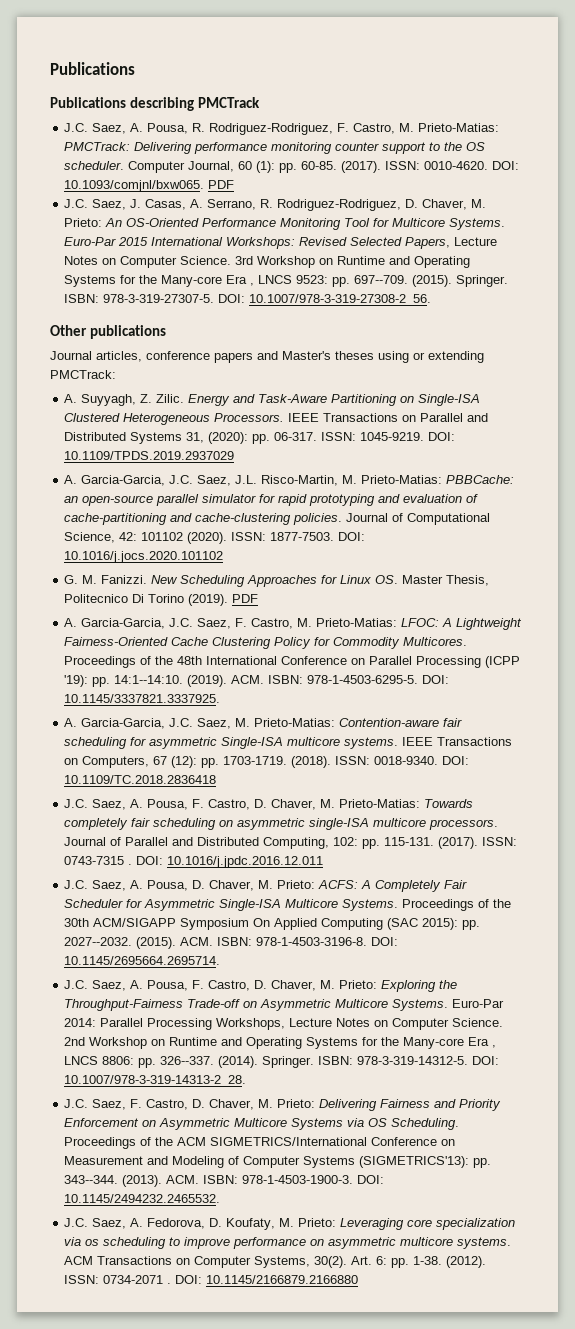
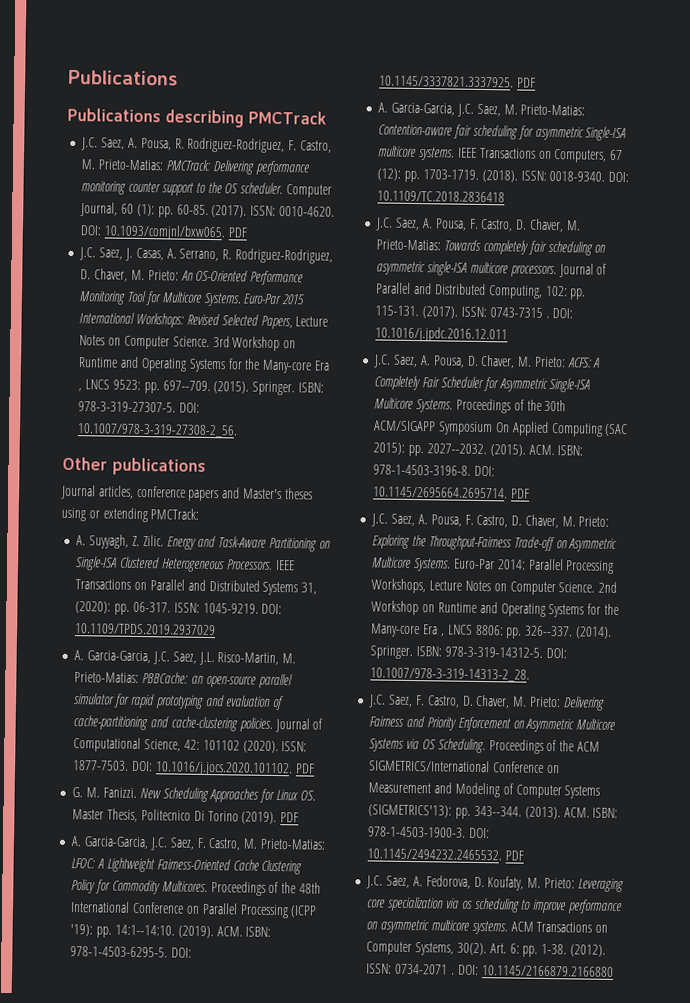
[64,551,224,563] 10.1016/j.jocs.2020.101102 -> [154,761,315,777] 10.1016/j.jocs.2020.101102. PDF
(221, 698) none -> [517,77,537,88] PDF
(221, 960) none -> [511,488,531,499] PDF
(221, 1198) none -> [505,850,525,861] PDF

